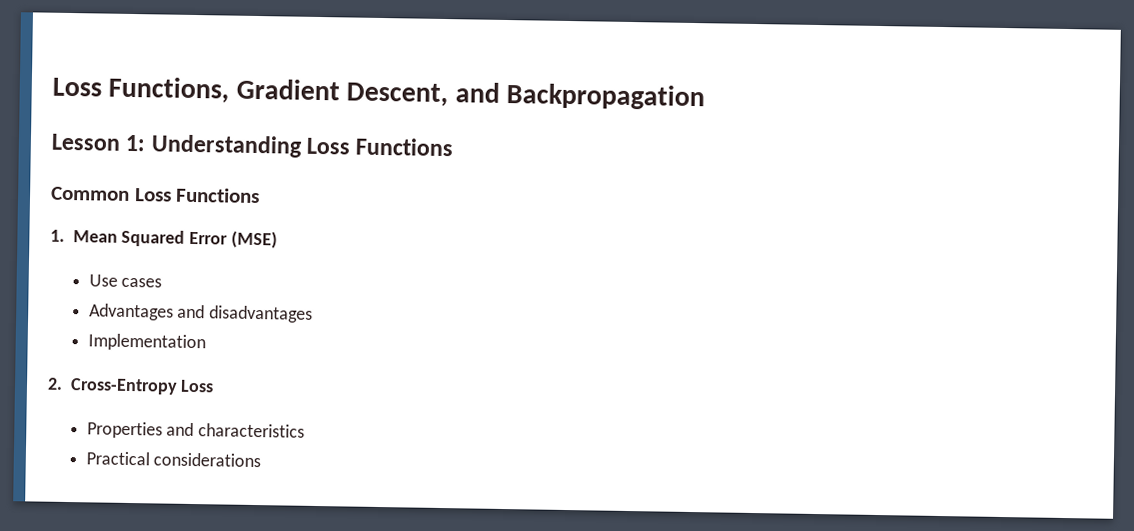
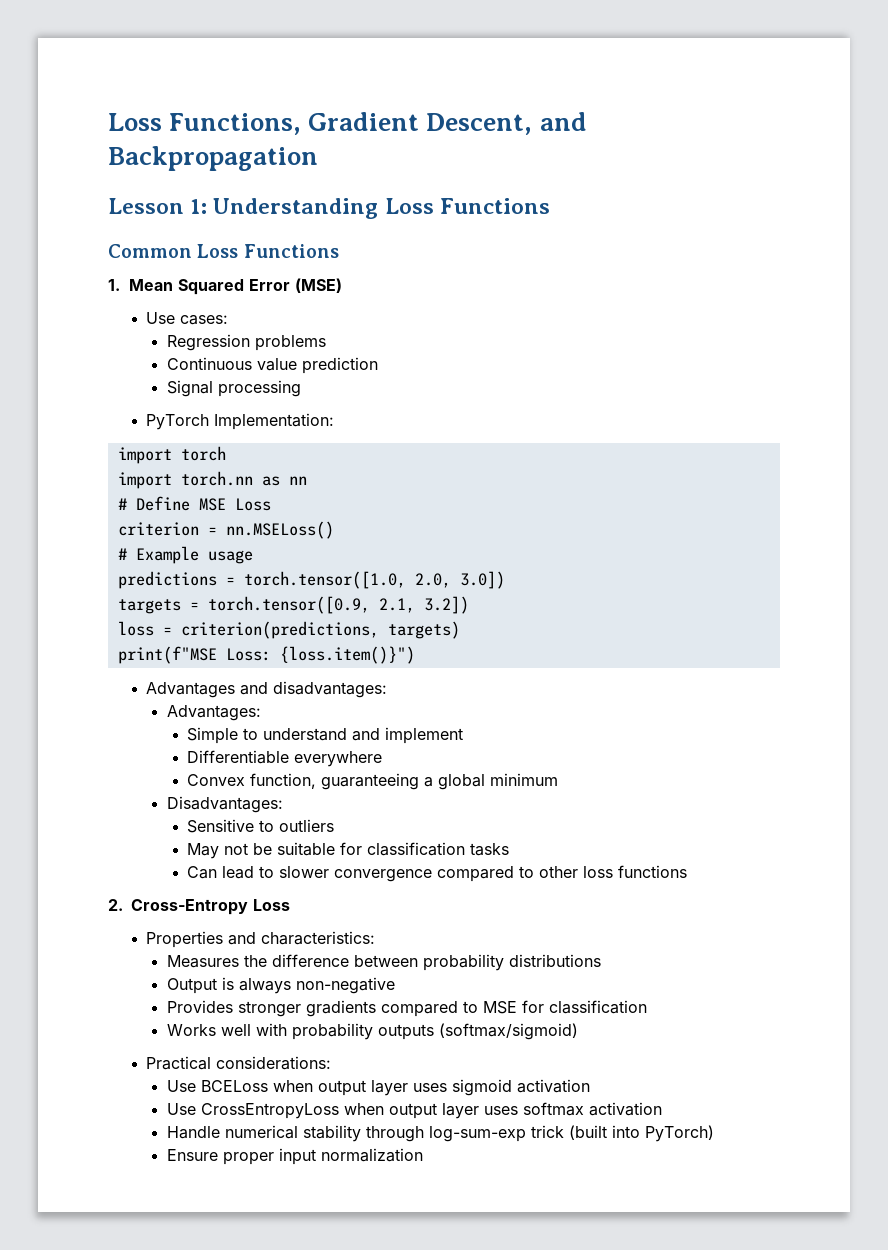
[121,277,163,288] [88,303,314,323] [87,333,206,352] cases // Advantages and disadvantages // Implementation -> [180,315,229,325] [166,334,326,351] [166,357,378,374] [166,380,301,397] [146,413,335,430] [117,446,226,464] [117,471,307,489] [117,496,271,511] [117,521,334,539] [117,546,253,564] [117,571,505,589] [117,596,469,614] [117,621,460,639] [117,646,415,664] [146,681,388,698] [166,705,261,721] [187,727,464,744] [187,750,383,767] [187,773,559,790] [166,796,283,813] [187,819,335,833] [187,842,510,859] [187,865,688,882] cases: // Regression problems // Continuous value prediction // Signal processing // PyTorch Implementation: // import torch // import torch.nn as nn // # Define MSE Loss // criterion = nn.MSELoss() // # Example usage // predictions = torch.tensor([1.0, 2.0, 3.0]) // targets = torch.tensor([0.9, 2.1, 3.2]) // loss = criterion(predictions, targets) // print(f"MSE Loss: {loss.item()}") // Advantages and disadvantages: // Advantages: // Simple to understand and implement // Differentiable everywhere // Convex function, guaranteeing a global minimum // Disadvantages: // Sensitive to outliers // May not be suitable for classification tasks // Can lead to slower convergence compared to other loss functions
[198,423,306,438] [85,451,262,468] characteristics // Practical considerations -> [261,931,376,945] [166,954,601,971] [166,977,395,994] [166,1000,647,1017] [166,1023,578,1040] [146,1056,332,1070] [166,1079,590,1096] [166,1102,662,1119] [166,1125,714,1142] [166,1148,423,1165] characteristics: // Measures the difference between probability distributions // Output is always non-negative // Provides stronger gradients compared to MSE for classification // Works well with probability outputs (softmax/sigmoid) // Practical considerations: // Use BCELoss when output layer uses sigmoid activation // Use CrossEntropyLoss when output layer uses softmax activation // Handle numerical stability through log-sum-exp trick (built into PyTorch) // Ensure proper input normalization

